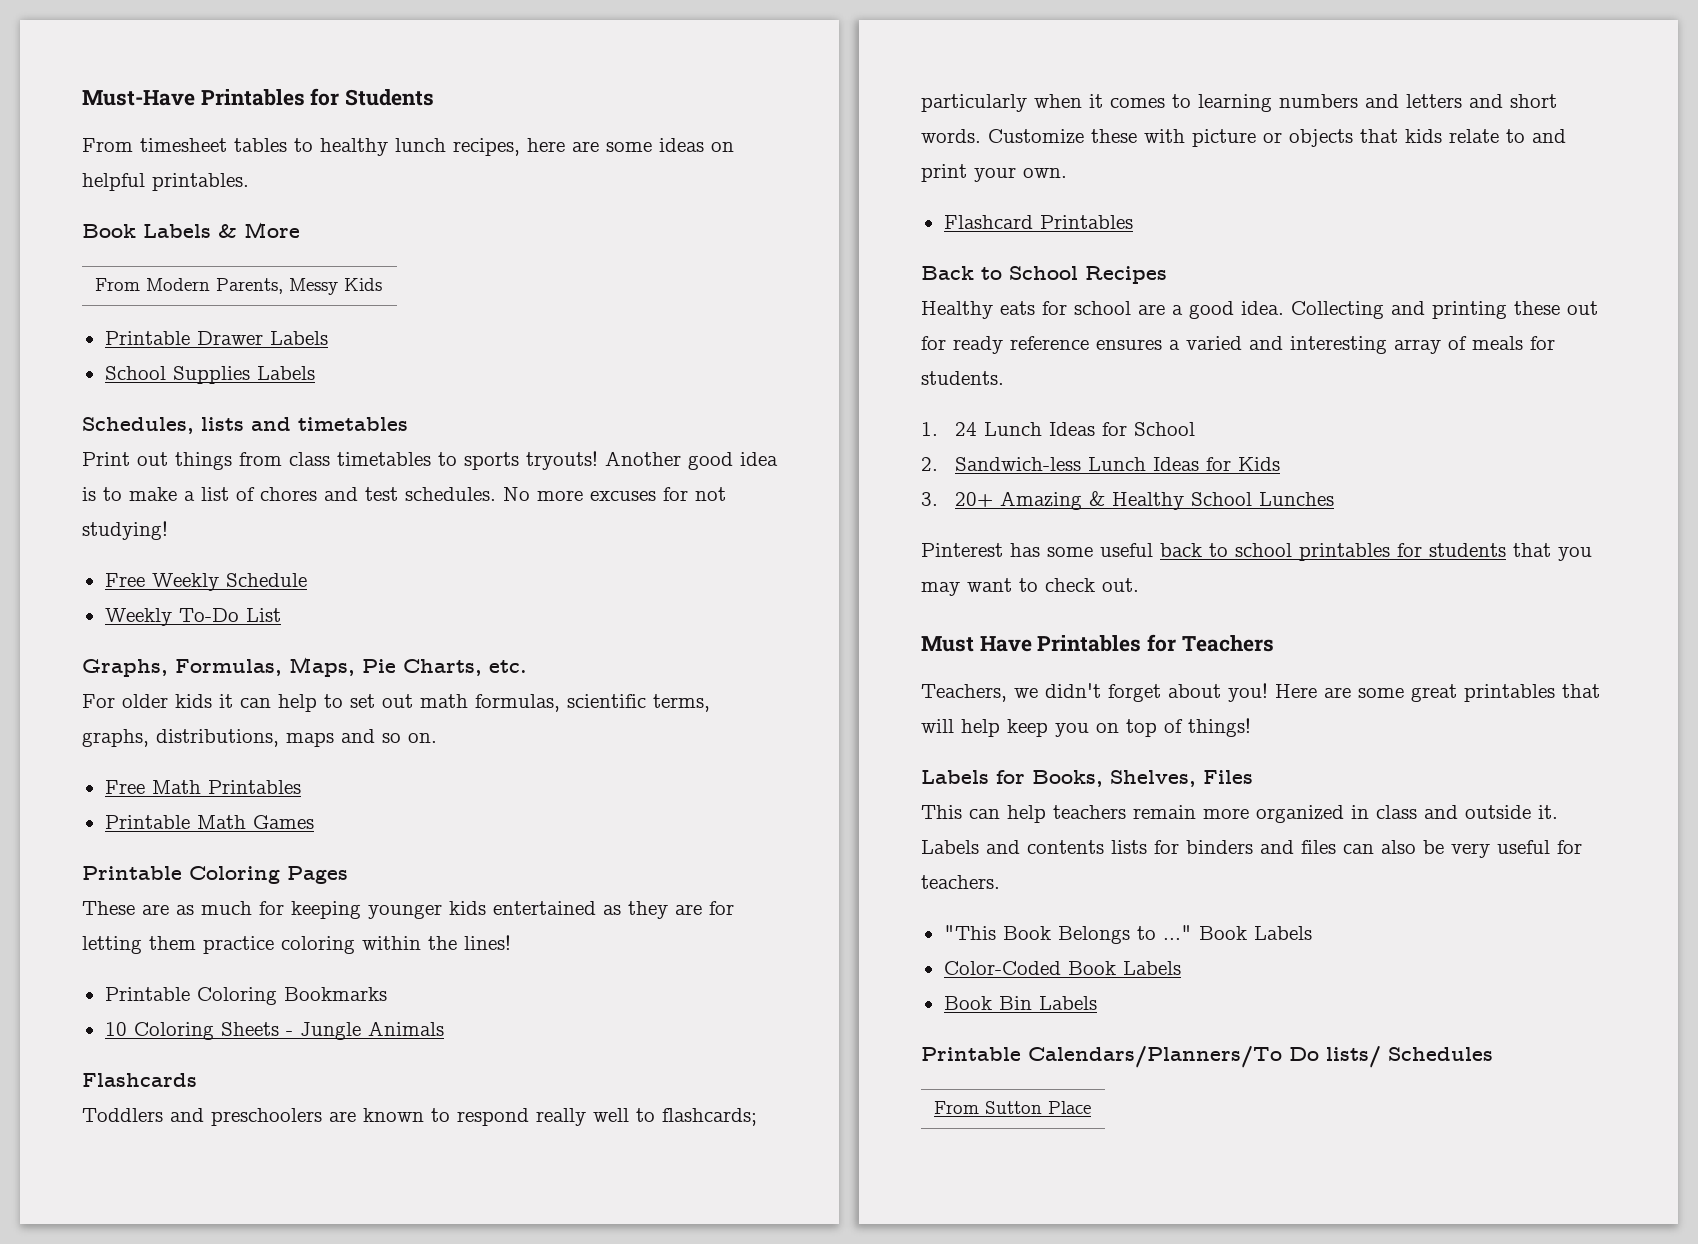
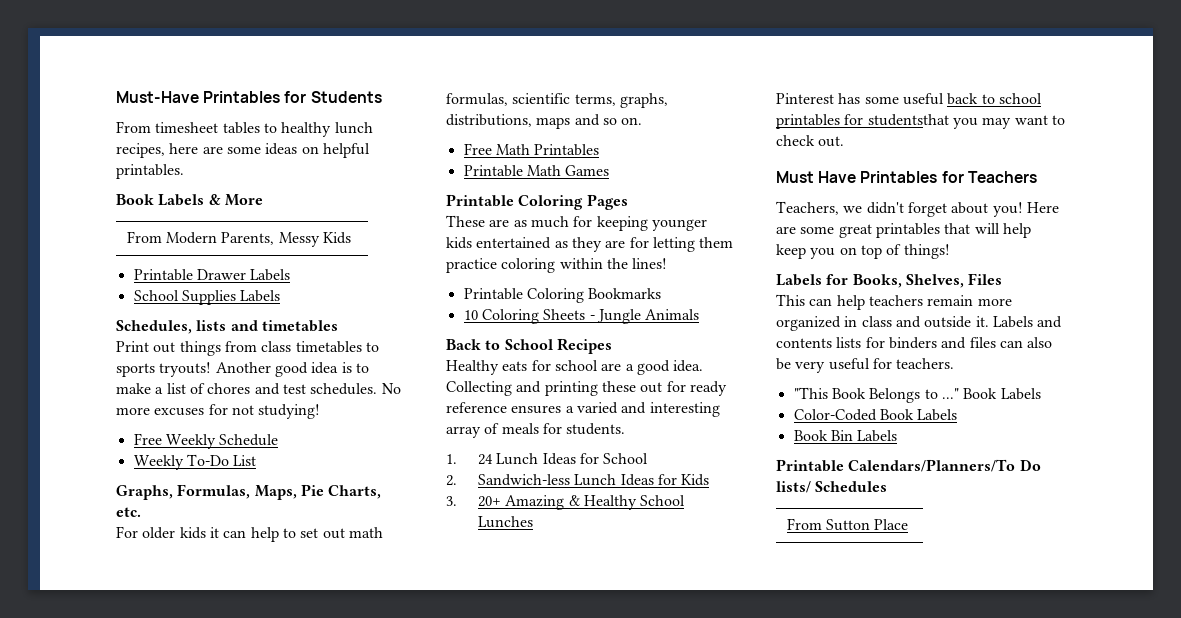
[82,1073,197,1087] [82,1108,757,1126] [921,94,1557,112] [921,129,1566,147] [921,164,1067,182] [943,215,1133,229] // Flashcards // Toddlers and preschoolers are known to respond really well to flashcards; particularly when it comes to learning numbers and letters and short words. Customize these with picture or objects that kids relate to and print your own. // Flashcard Printables -> (700, 314) none
[1429,543,1551,557] students that -> [867,114,949,126] studentsthat

